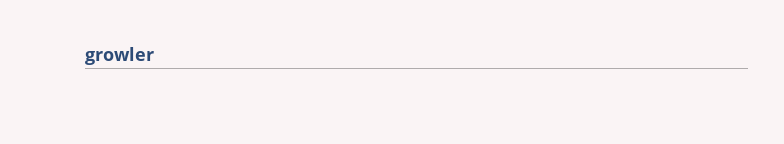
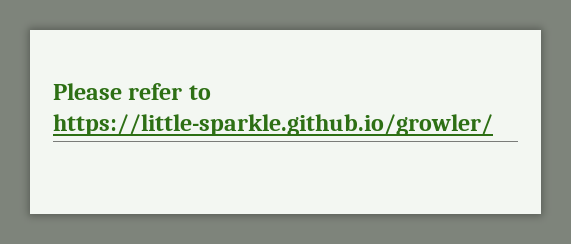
[85,47,154,65] growler -> [53,83,211,100] [53,114,493,136] Please refer to https://little-sparkle.github.io/growler/

